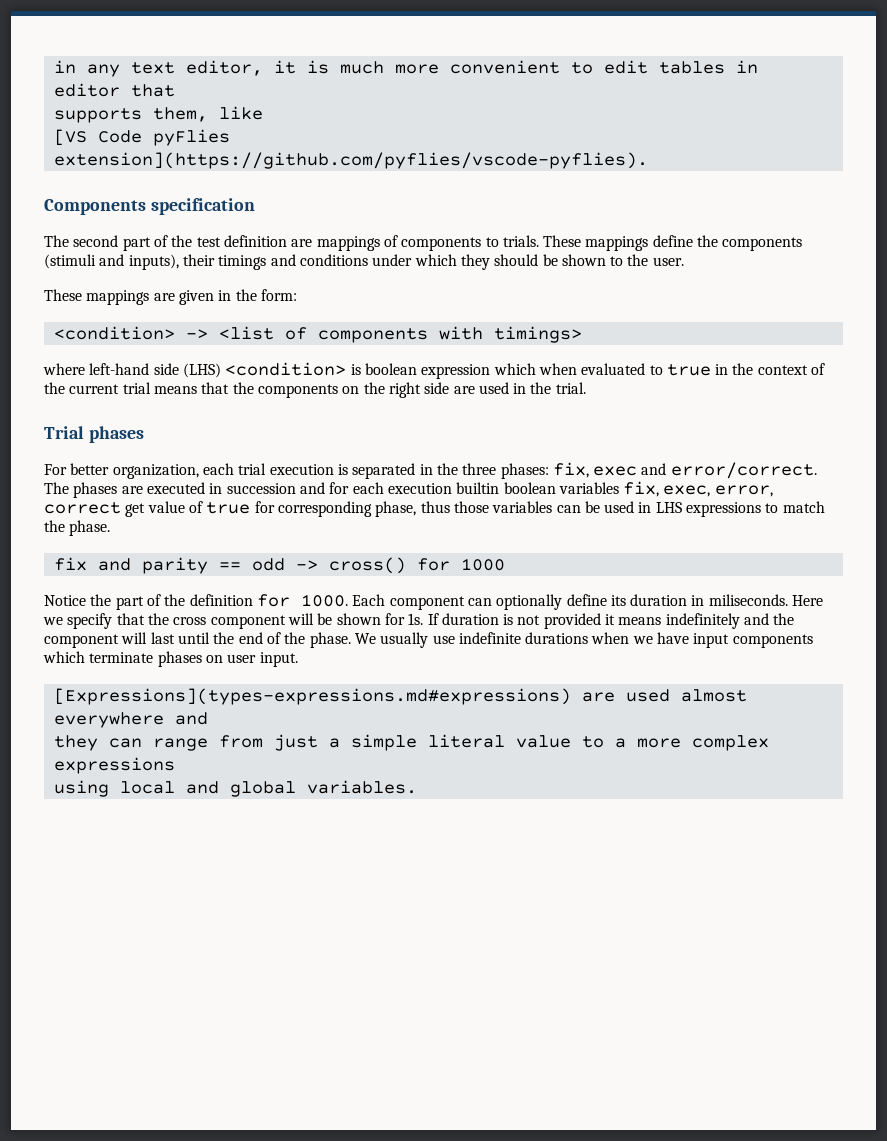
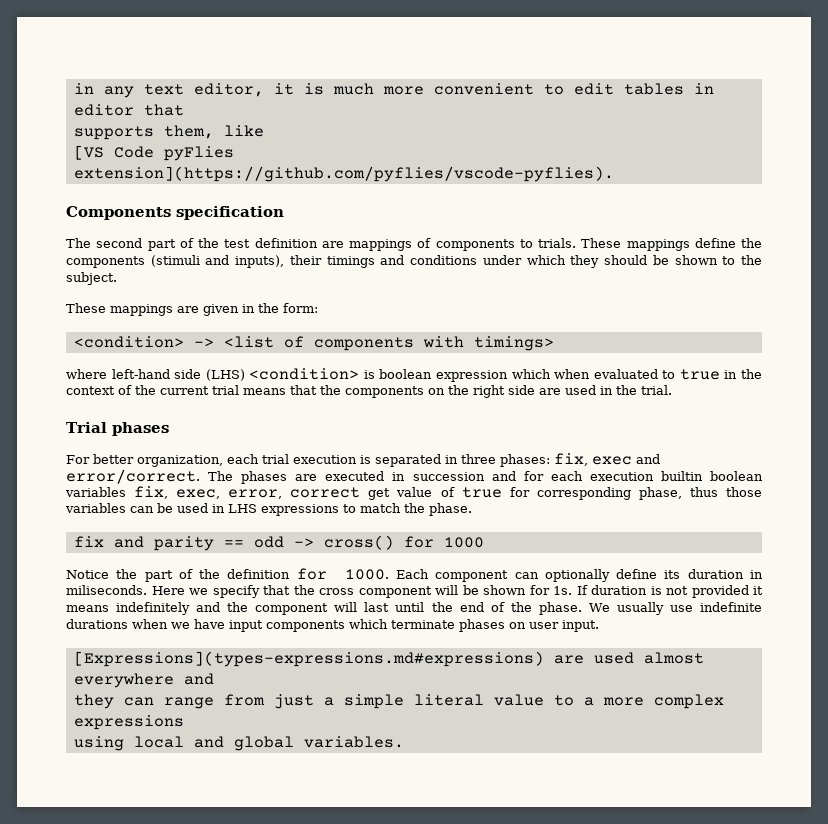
[652,257,684,266] user. -> [66,272,117,285] subject.
[436,463,458,475] the -> (458, 459) none

